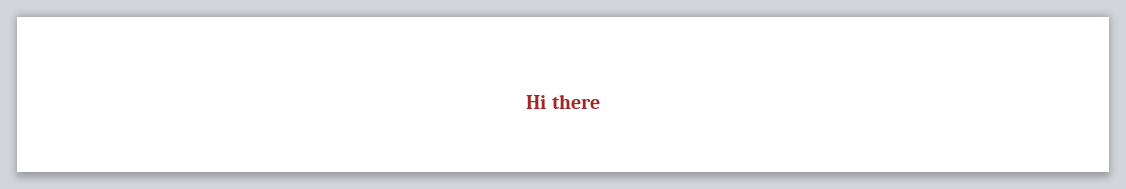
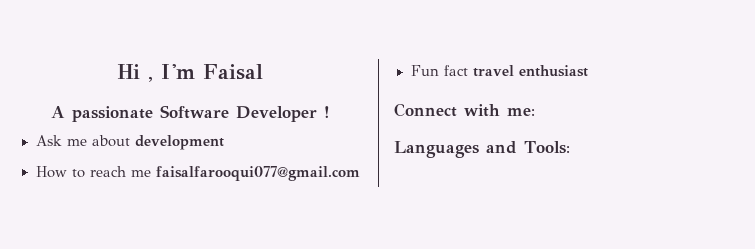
[551,94,600,109] there -> [148,64,263,82] [50,105,330,122] [35,135,224,150] [35,166,360,181] [410,65,588,77] [394,103,535,117] [394,141,570,158] , I'm Faisal // A passionate Software Developer ! // Ask me about development // How to reach me faisalfarooqui077@gmail.com // Fun fact travel enthusiast // Connect with me: // Languages and Tools:

